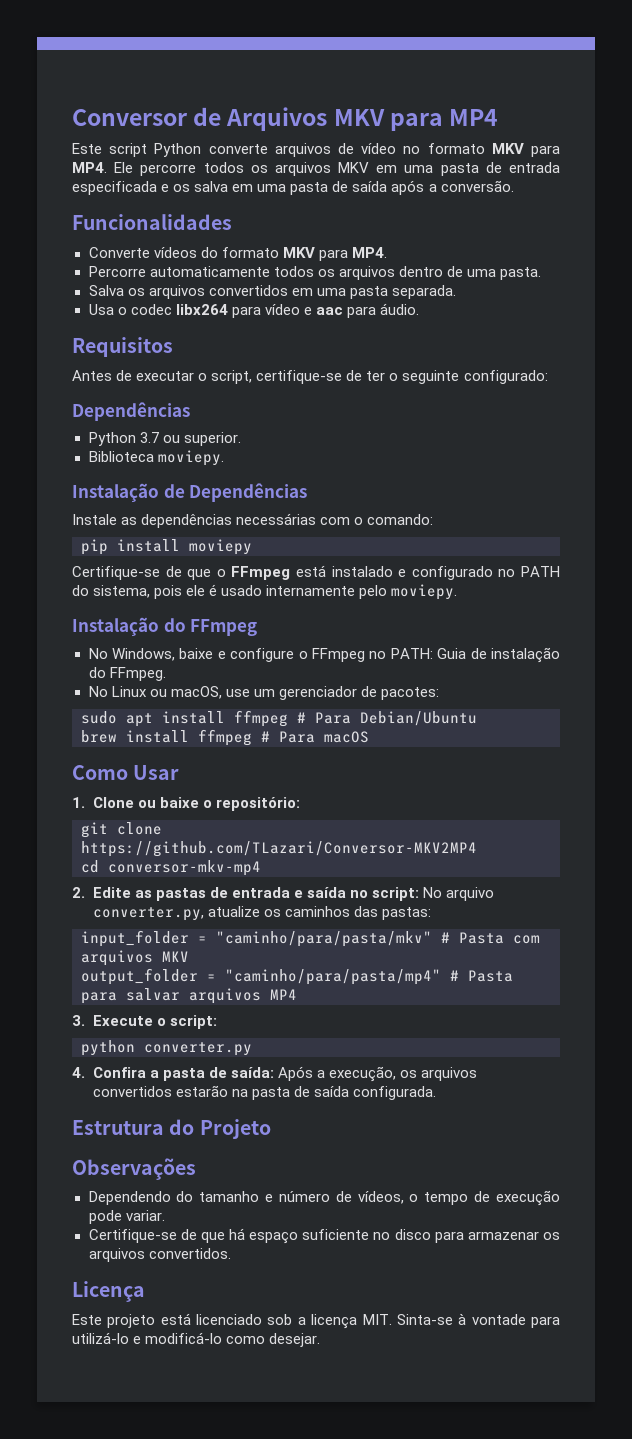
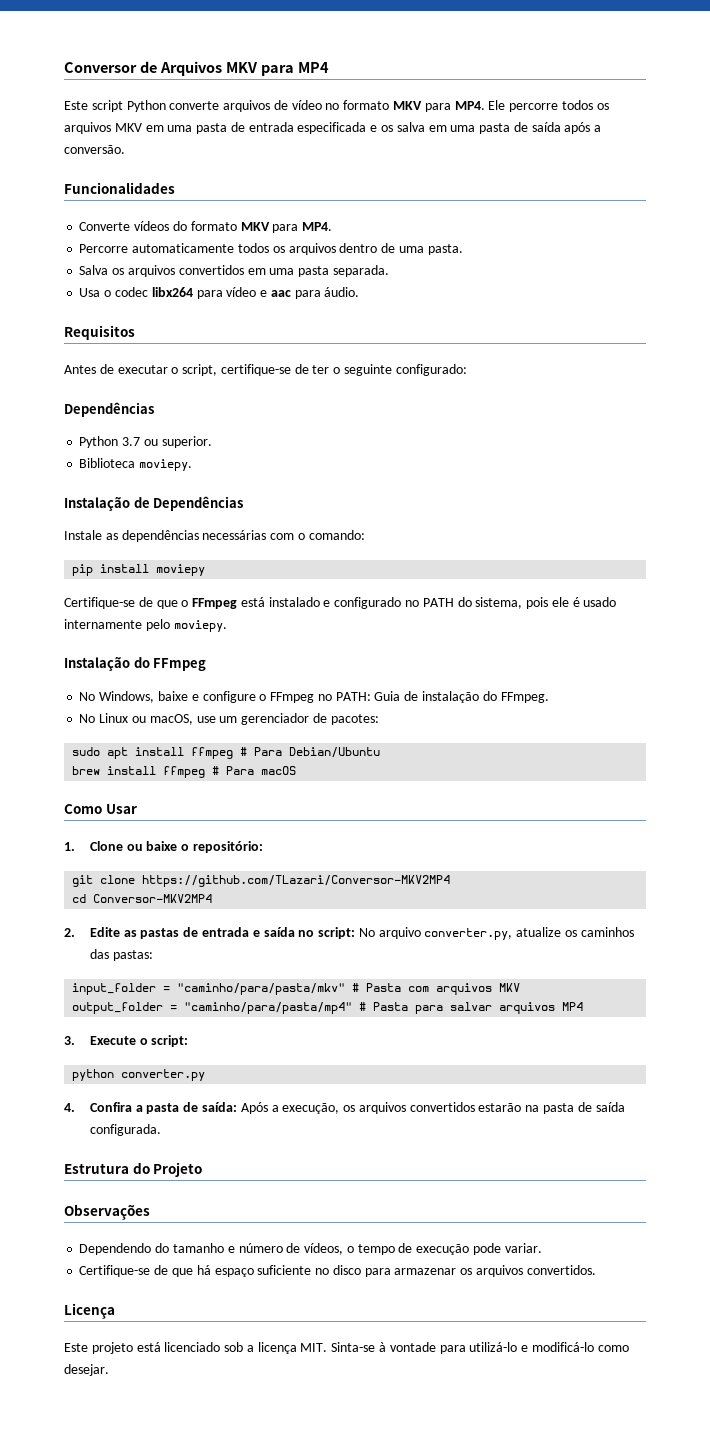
[108,860,261,876] conversor-mkv-mp4 -> [93,894,213,903] Conversor-MKV2MP4

